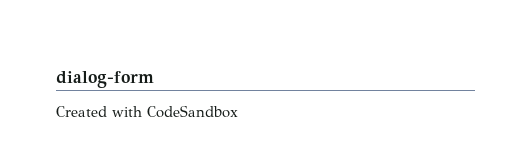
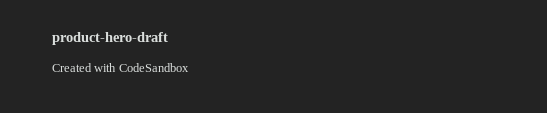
[56,71,154,88] dialog-form -> [52,32,168,45] product-hero-draft

